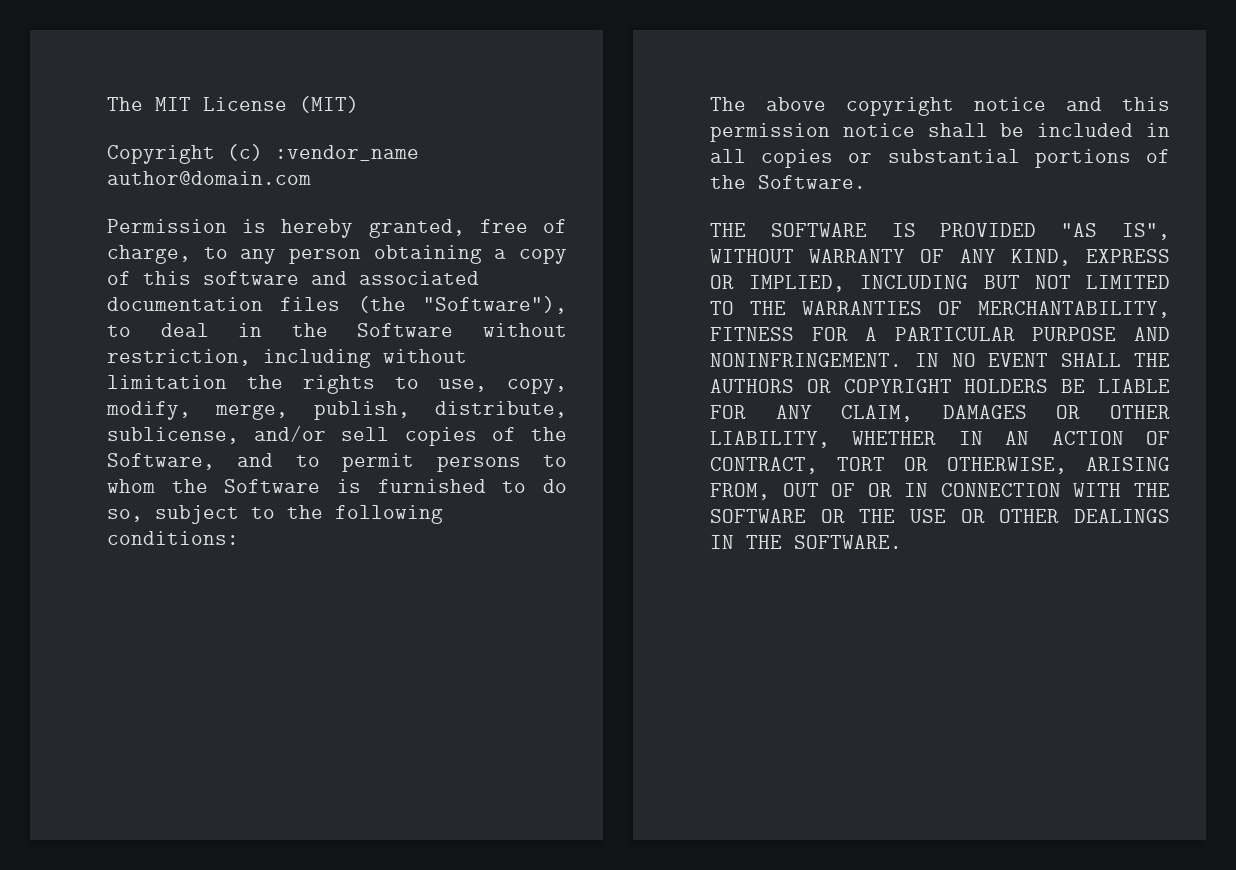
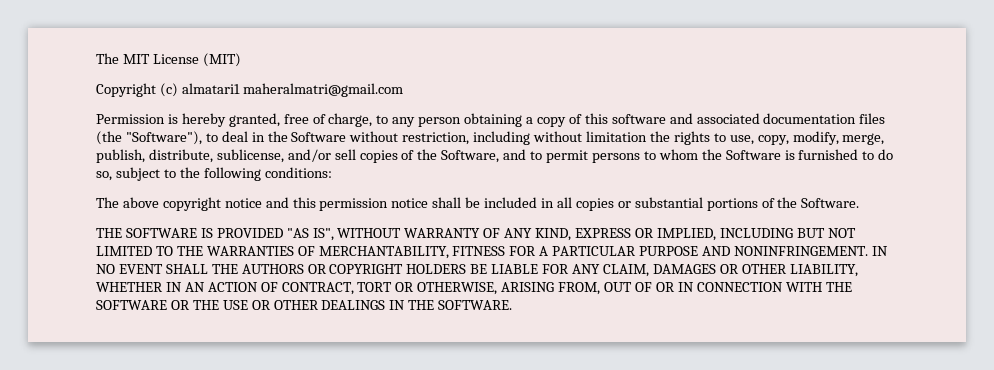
[275,145,419,161] [107,171,311,185] :vendor_name author@domain.com -> [181,83,403,97] almatari1 maheralmatri@gmail.com

